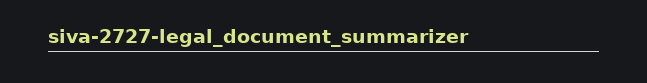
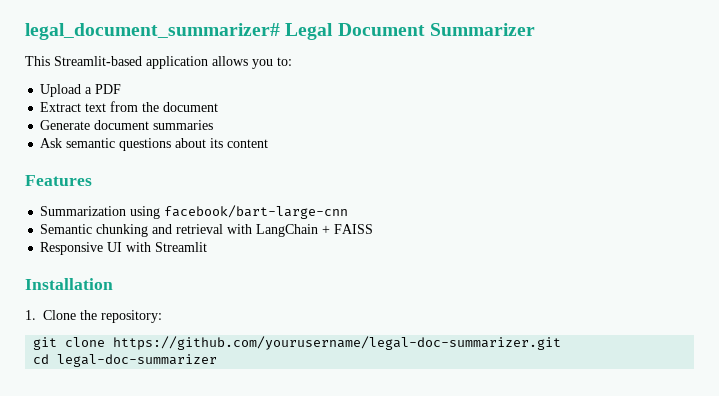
[48,29,469,47] siva-2727-legal_document_summarizer -> [25,23,535,40] [25,56,292,69] [40,84,122,97] [40,101,219,112] [40,120,214,130] [40,138,269,151] [25,175,92,186] [40,205,349,219] [40,224,374,237] [40,242,208,255] [25,278,113,290] [25,310,162,323] [33,336,562,350] [33,354,218,367] legal_document_summarizer# Legal Document Summarizer // This Streamlit-based application allows you to: // Upload a PDF // Extract text from the document // Generate document summaries // Ask semantic questions about its content // Features // Summarization using facebook/bart-large-cnn // Semantic chunking and retrieval with LangChain + FAISS // Responsive UI with Streamlit // Installation // 1. Clone the repository: // git clone https://github.com/yourusername/legal-doc-summarizer.git // cd legal-doc-summarizer

